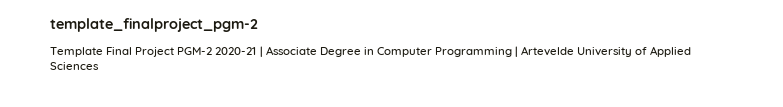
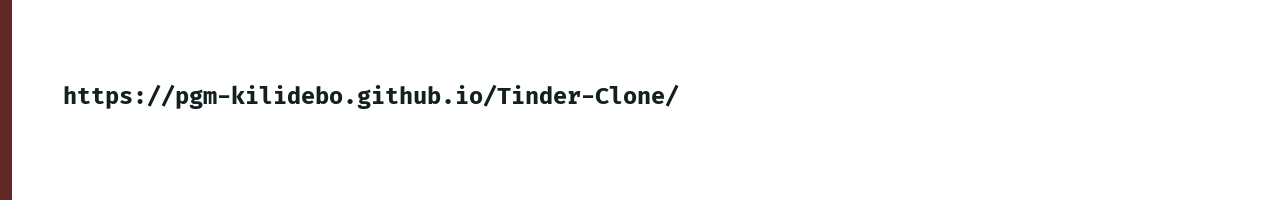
[50,18,258,32] [50,46,691,57] [50,62,99,70] template_finalproject_pgm-2 // Template Final Project PGM-2 2020-21 | Associate Degree in Computer Programming | Artevelde University of Applied Sciences -> [63,84,679,109] https://pgm-kilidebo.github.io/Tinder-Clone/

